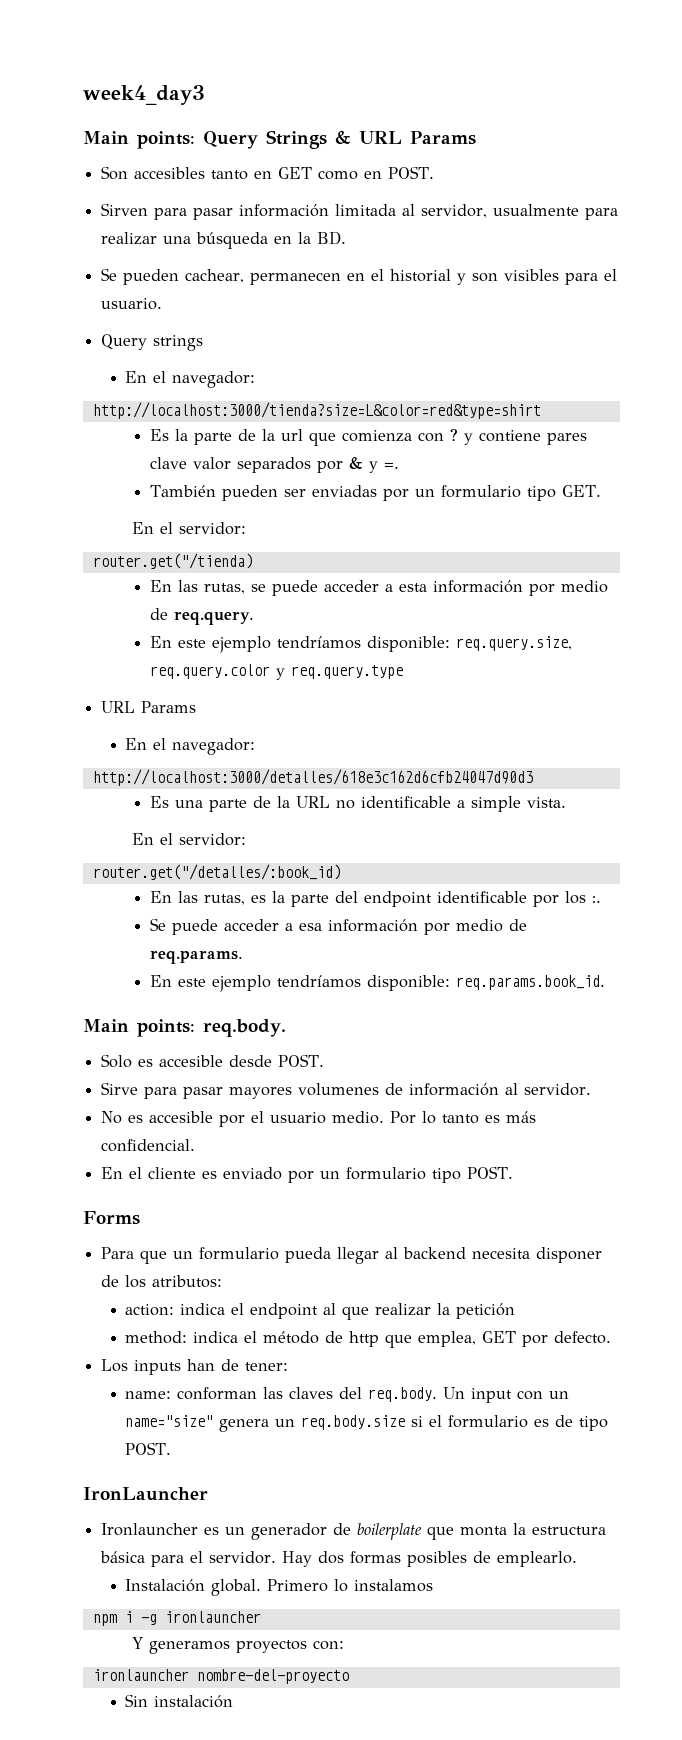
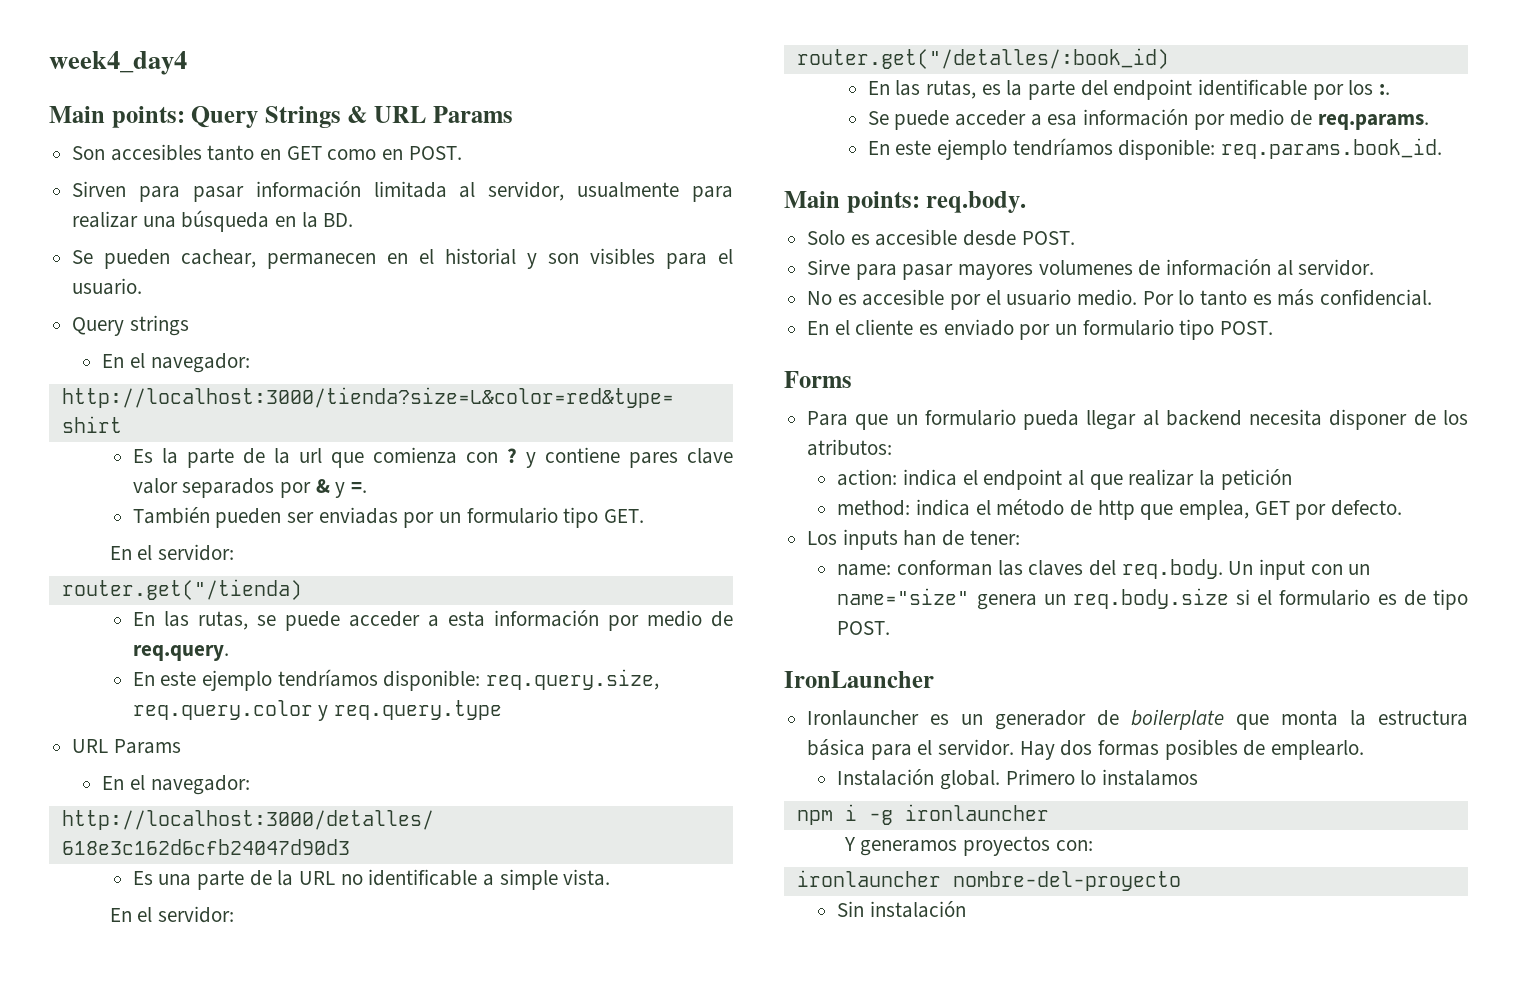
[83,85,205,105] week4_day3 -> [49,51,187,75] week4_day4

